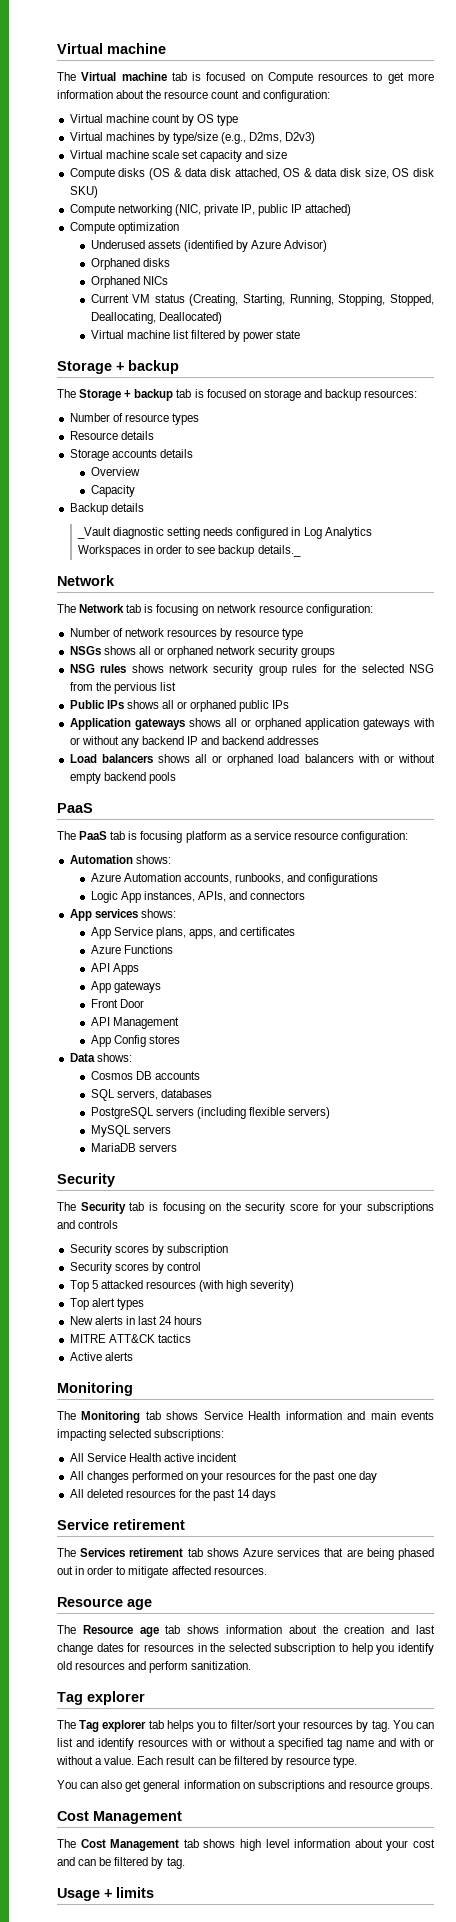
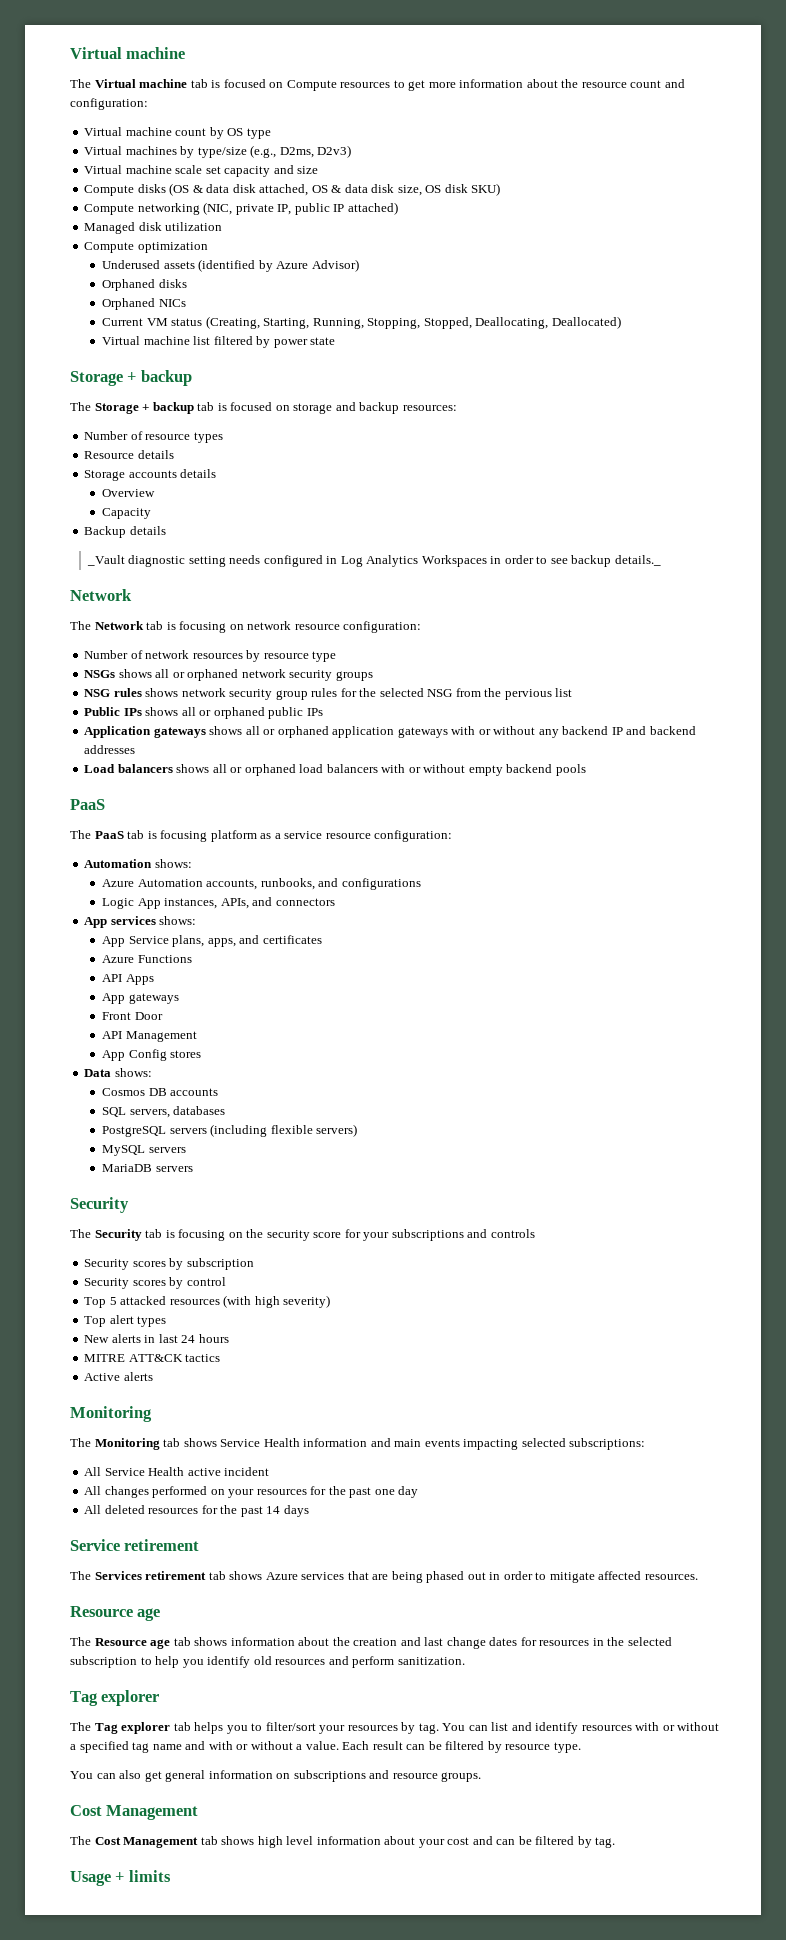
(352, 210) none -> [84,222,223,234] // Managed disk utilization

